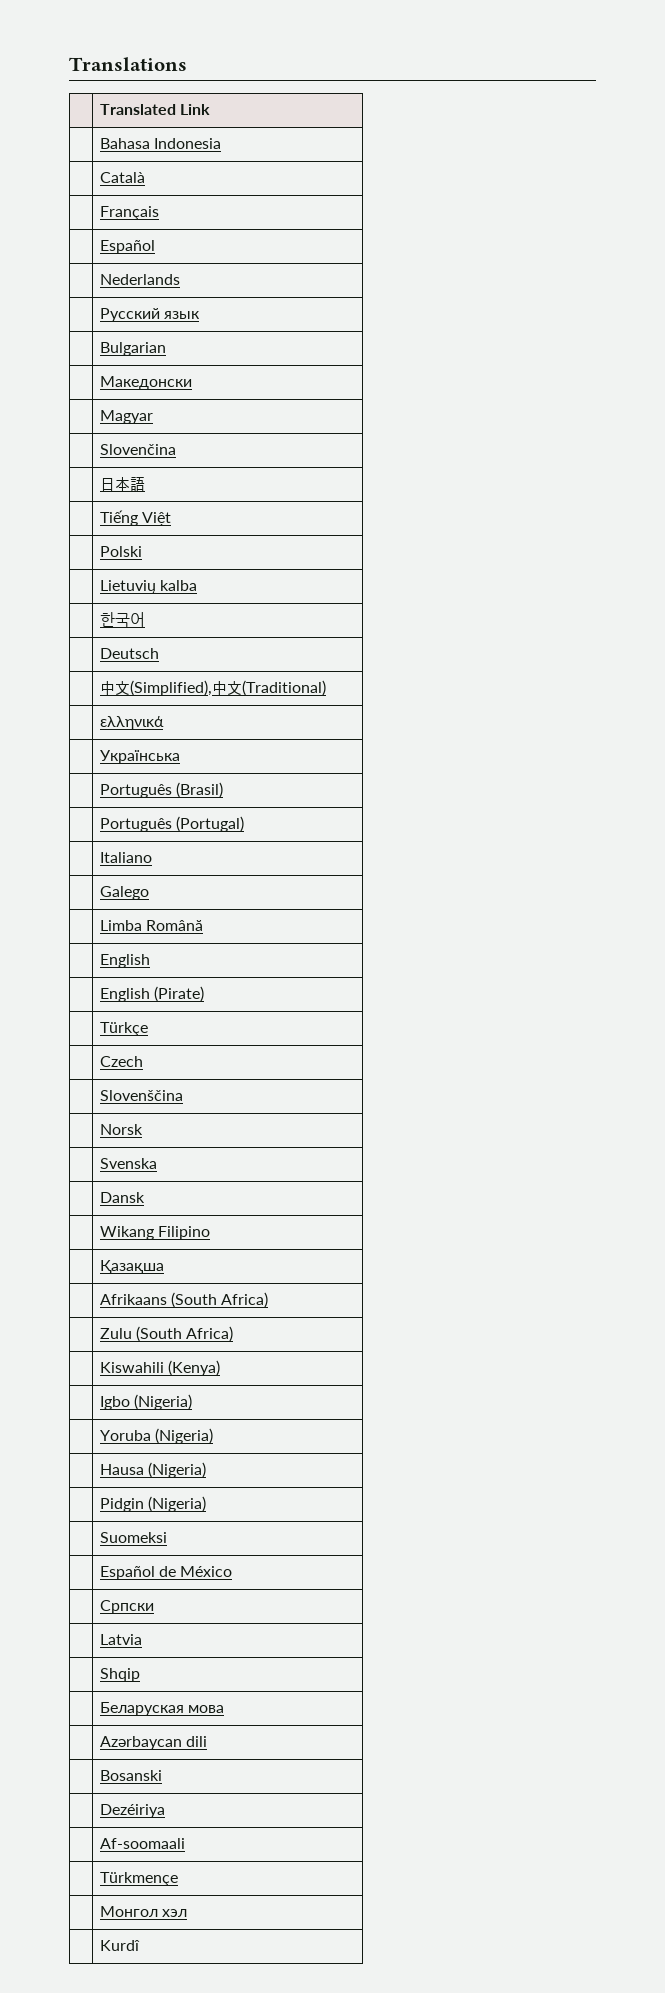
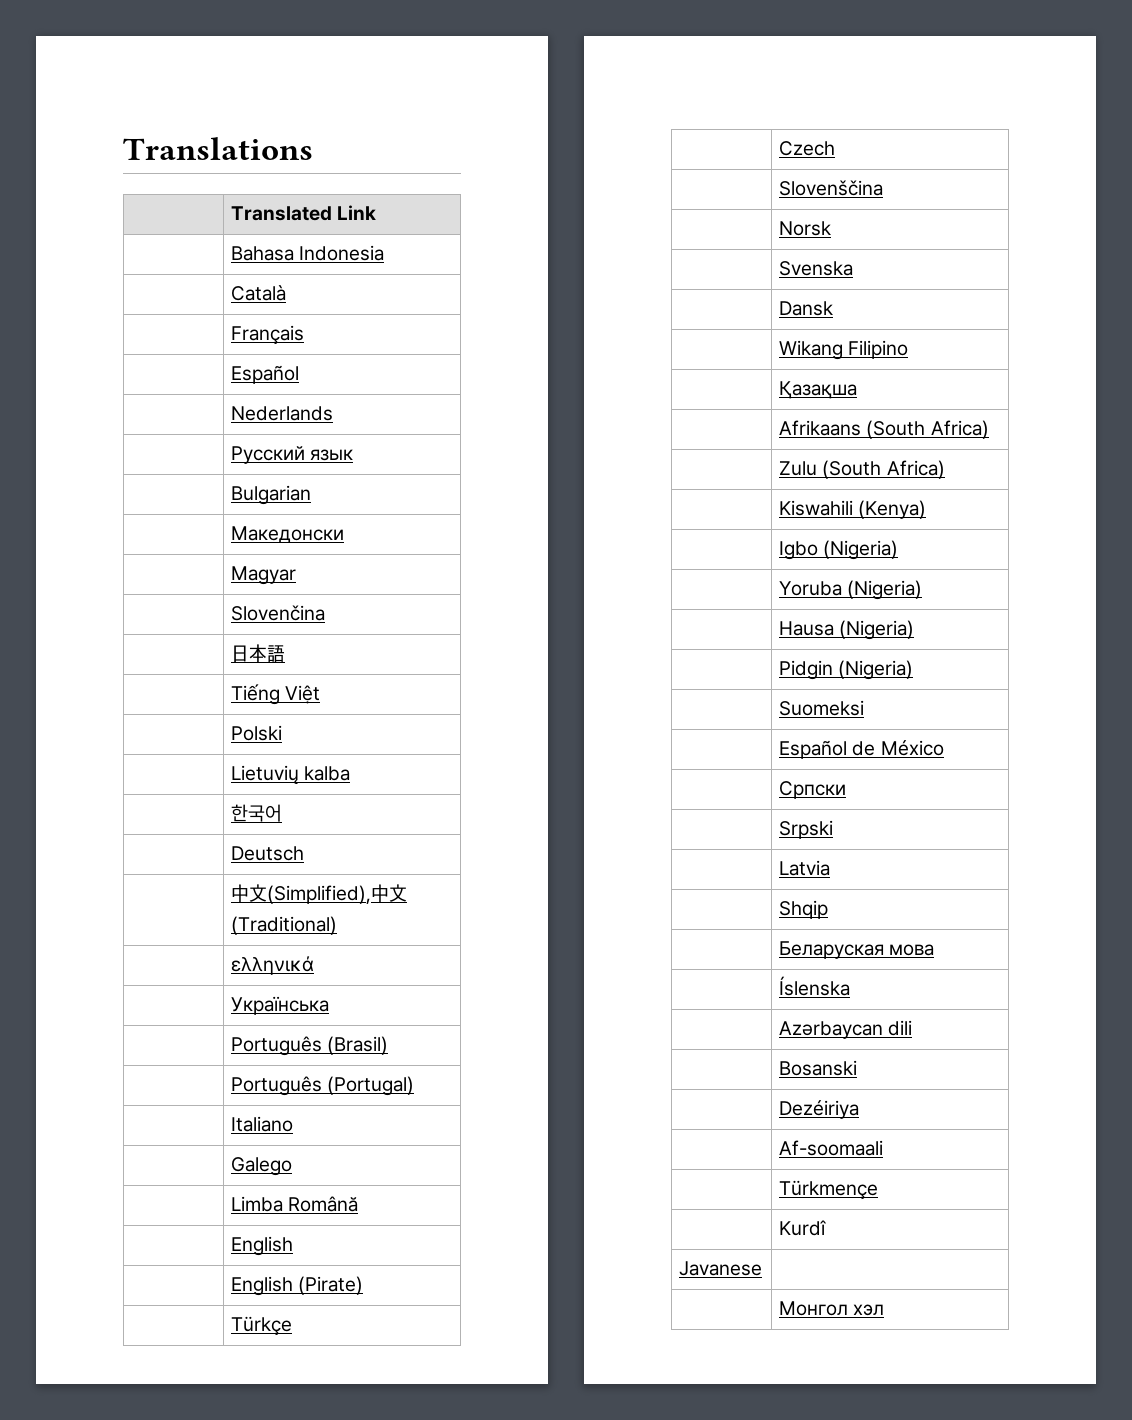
(154, 1607) none -> [779,820,834,839] // | Srpski
(224, 1709) none -> [779,976,851,996] // | Íslenska
(178, 1879) none -> [779,1220,828,1236] [679,1261,763,1276] // | Kurdî // Javanese |
[99,1940,140,1951] // | Kurdî -> (885, 1310) none

